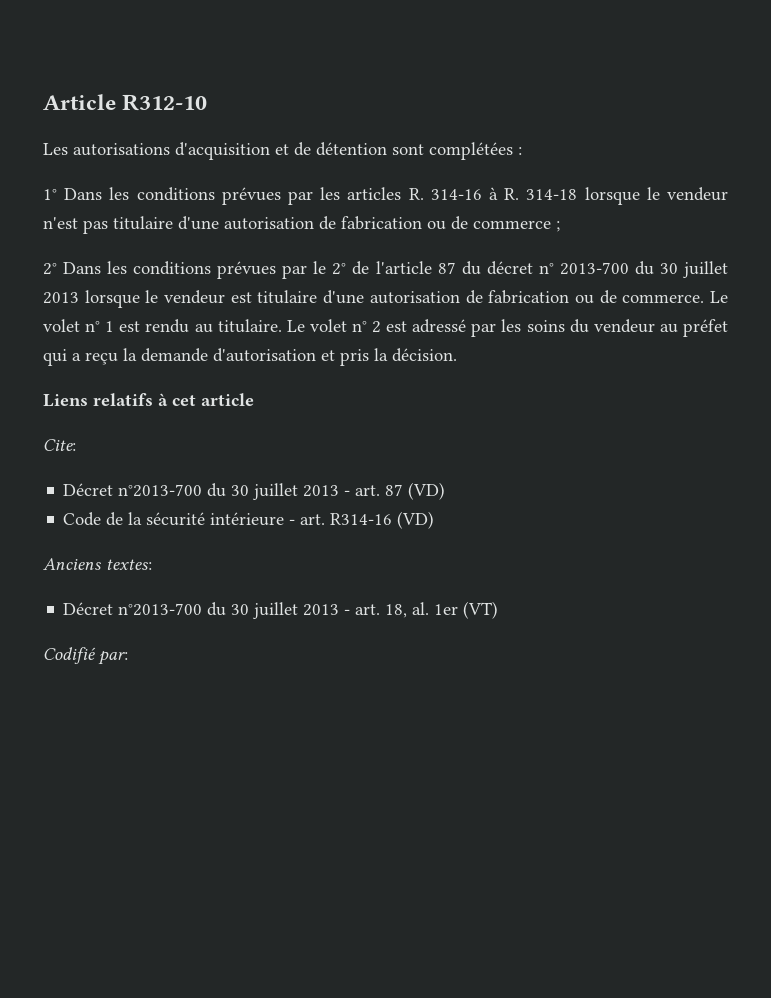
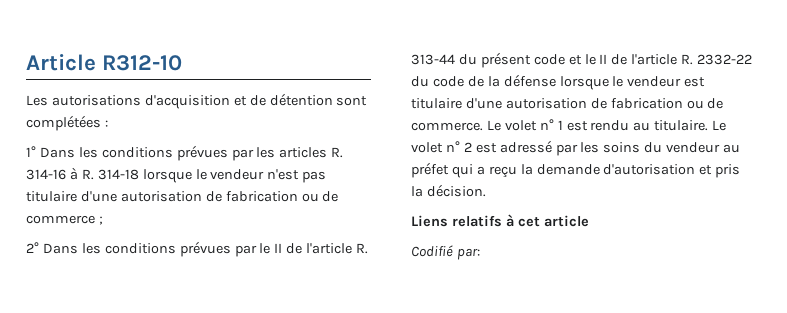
[332,261,728,278] [43,292,79,304] 2° de l'article 87 du décret n° 2013-700 du 30 juillet 2013 -> [274,243,369,254] [411,52,753,68] [411,74,556,87] II de l'article R. 313-44 du présent code et le II de l'article R. 2332-22 du code de la défense
[43,439,76,451] [63,482,446,500] [63,511,435,529] [43,558,152,570] [63,601,499,619] // Cite: // Décret n°2013-700 du 30 juillet 2013 - art. 87 (VD) // Code de la sécurité intérieure - art. R314-16 (VD) // Anciens textes: // Décret n°2013-700 du 30 juillet 2013 - art. 18, al. 1er (VT) -> (589, 221) none

